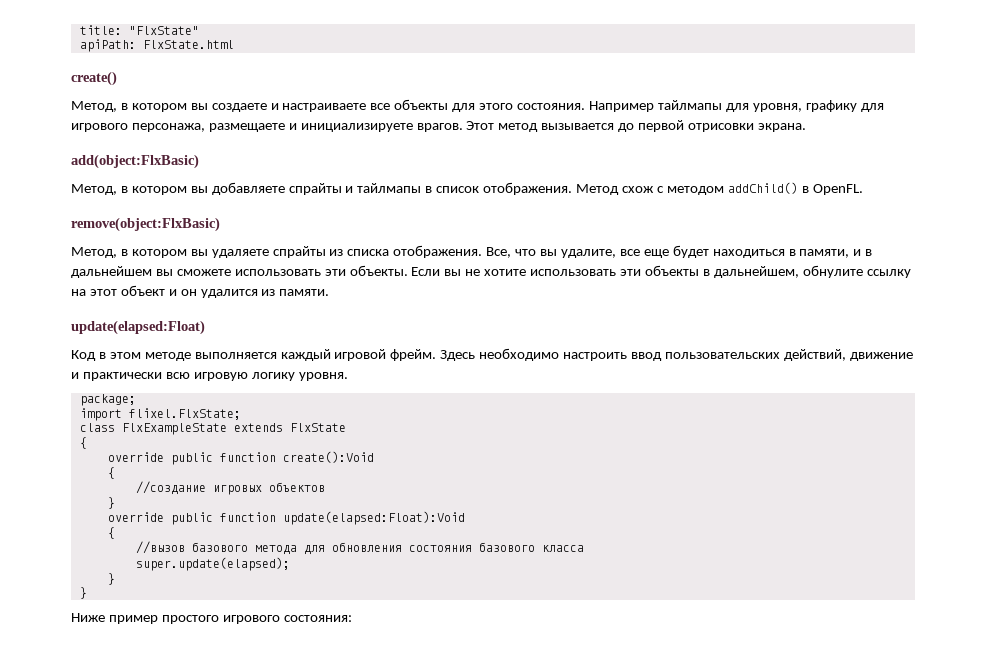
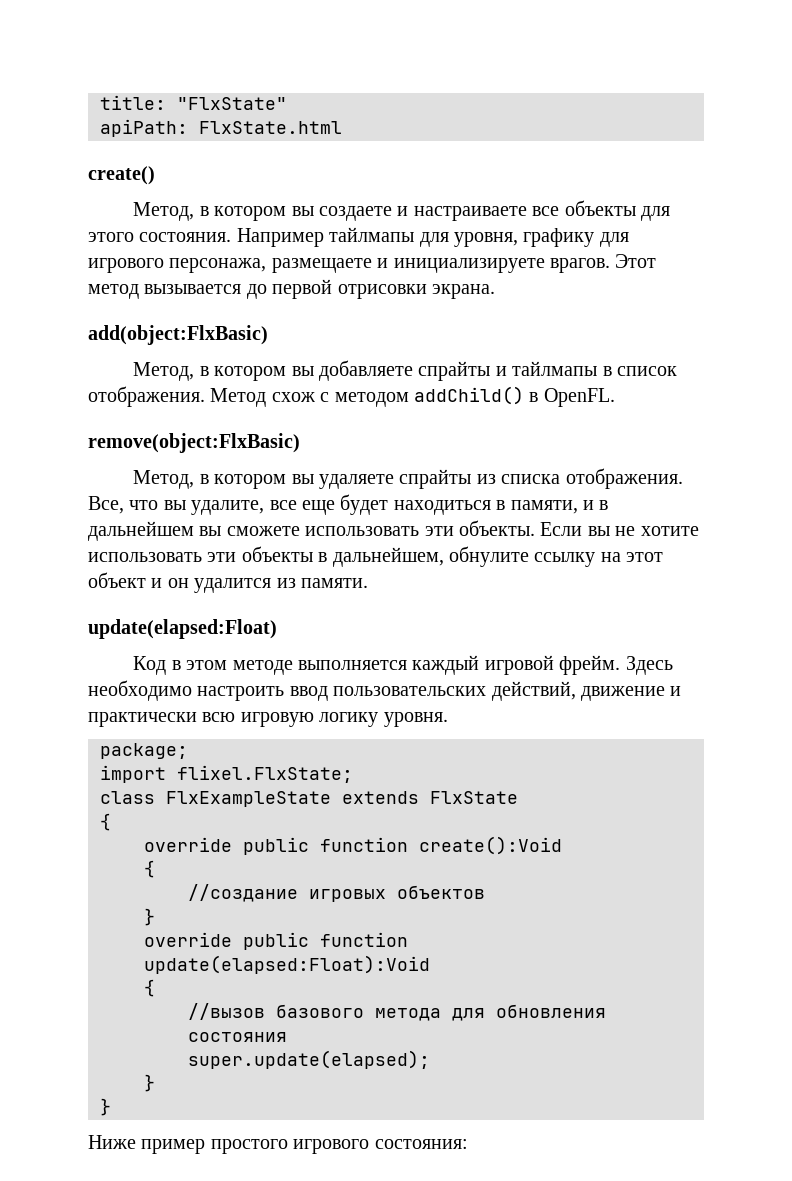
[478,542,584,552] базового класса -> (287, 1037) none

